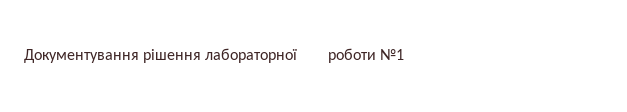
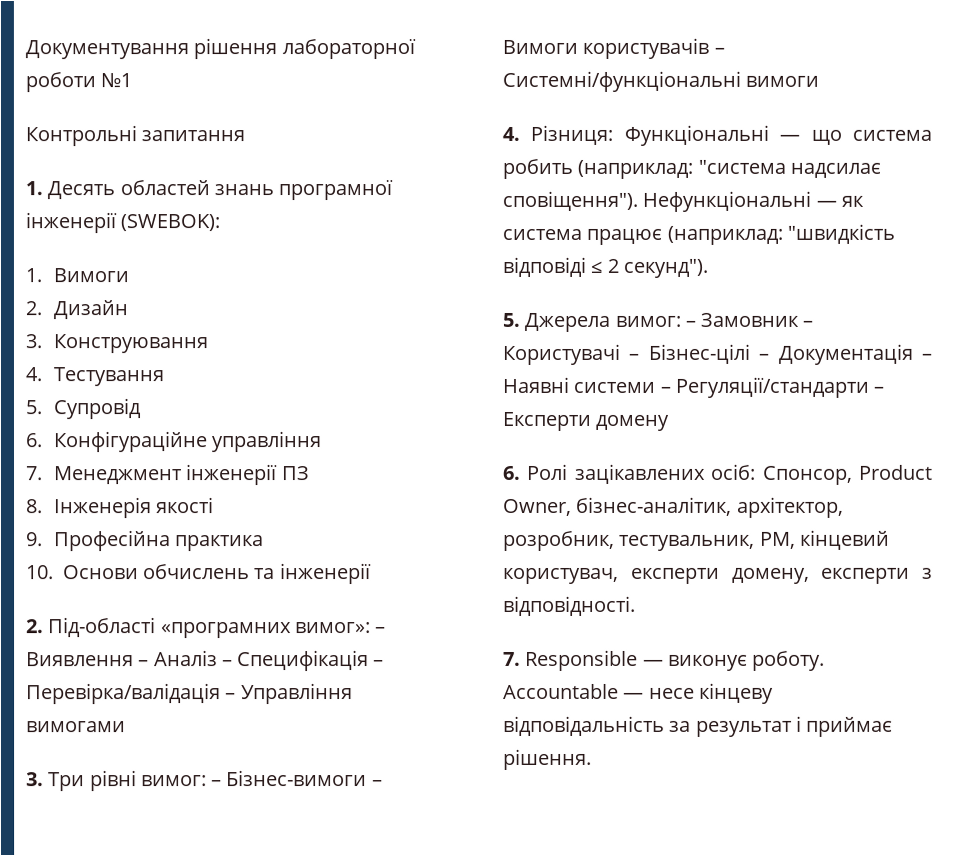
(405, 54) none -> [25,125,246,147] [25,180,394,201] [25,212,221,234] [25,268,130,283] [25,300,129,320] [25,334,209,354] [25,367,165,387] [25,398,142,420] [26,431,323,453] [26,464,310,486] [26,497,215,519] [26,530,265,552] [26,563,372,585] [26,617,387,639] [26,650,385,672] [26,683,353,705] [26,721,126,733] [26,770,383,792] [502,37,725,59] [502,70,820,92] [502,124,932,146] [502,158,881,179] [502,190,864,212] [502,223,895,245] [502,256,708,278] [502,312,814,332] [502,343,932,365] [502,376,885,398] [502,411,671,431] [503,463,933,485] [503,496,844,518] [503,529,890,551] [503,567,933,584] [503,595,636,616] [503,649,826,671] [503,682,774,704] [503,715,894,737] [503,748,592,770] // Контрольні запитання // 1. Десять областей знань програмної інженерії (SWEBOK): // 1. Вимоги // 2. Дизайн // 3. Конструювання // 4. Тестування // 5. Супровід // 6. Конфігураційне управління // 7. Менеджмент інженерії ПЗ // 8. Інженерія якості // 9. Професійна практика // 10. Основи обчислень та інженерії // 2. Під-області «програмних вимог»: – Виявлення – Аналіз – Специфікація – Перевірка/валідація – Управління вимогами // 3. Три рівні вимог: – Бізнес-вимоги – Вимоги користувачів – Системні/функціональні вимоги // 4. Різниця: Функціональні — що система робить (наприклад: "система надсилає сповіщення"). Нефункціональні — як система працює (наприклад: "швидкість відповіді ≤ 2 секунд"). // 5. Джерела вимог: – Замовник – Користувачі – Бізнес-цілі – Документація – Наявні системи – Регуляції/стандарти – Експерти домену // 6. Ролі зацікавлених осіб: Спонсор, Product Owner, бізнес-аналітик, архітектор, розробник, тестувальник, PM, кінцевий користувач, експерти домену, експерти з відповідності. // 7. Responsible — виконує роботу. Accountable — несе кінцеву відповідальність за результат і приймає рішення.

